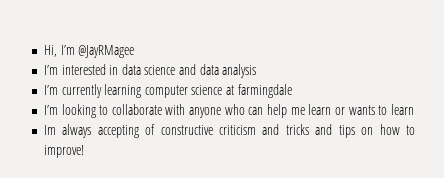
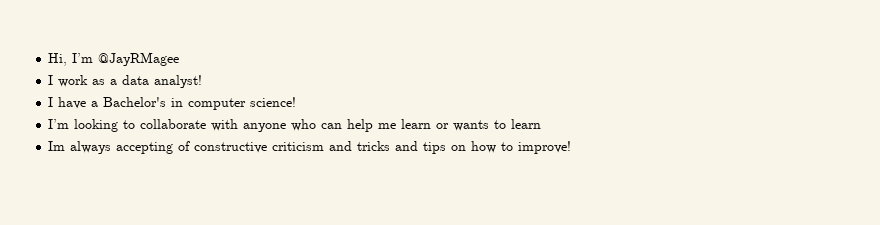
[43,64,257,78] [43,84,292,98] I’m interested in data science and data analysis // I’m currently learning computer science at farmingdale -> [48,75,203,88] [48,97,297,110] I work as a data analyst! // I have a Bachelor's in computer science!

